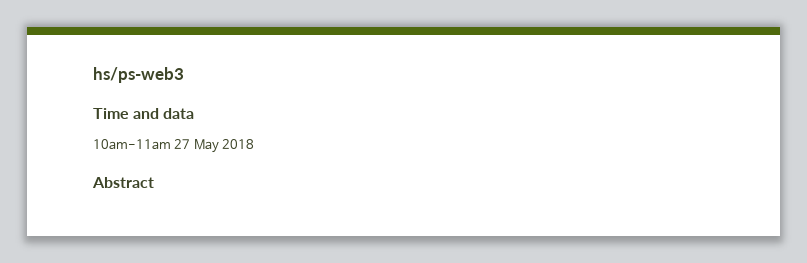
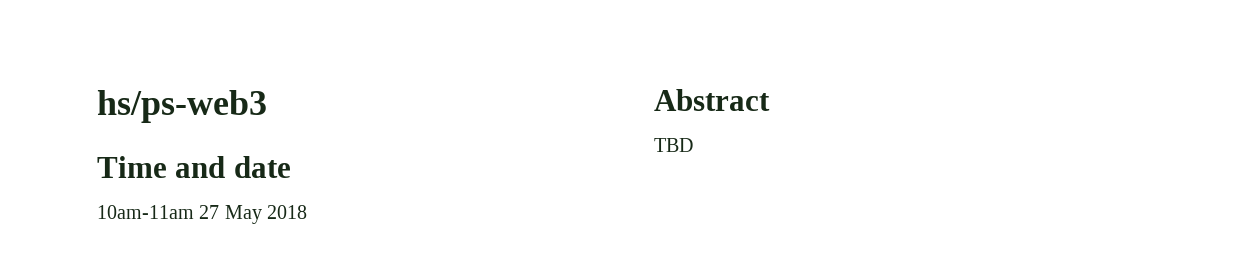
[163,108,195,119] data -> [233,156,291,178] date
(154, 182) none -> [654,138,693,152] // TBD

